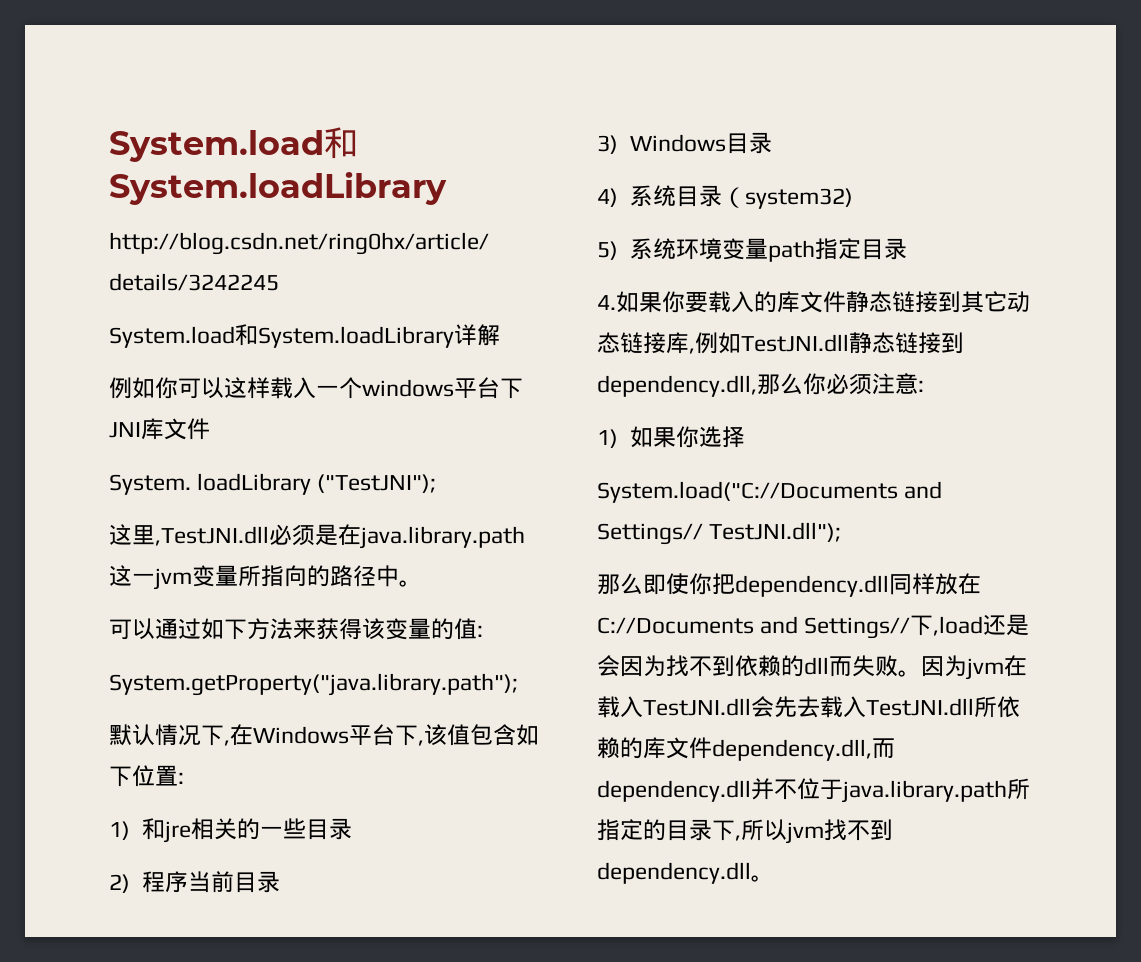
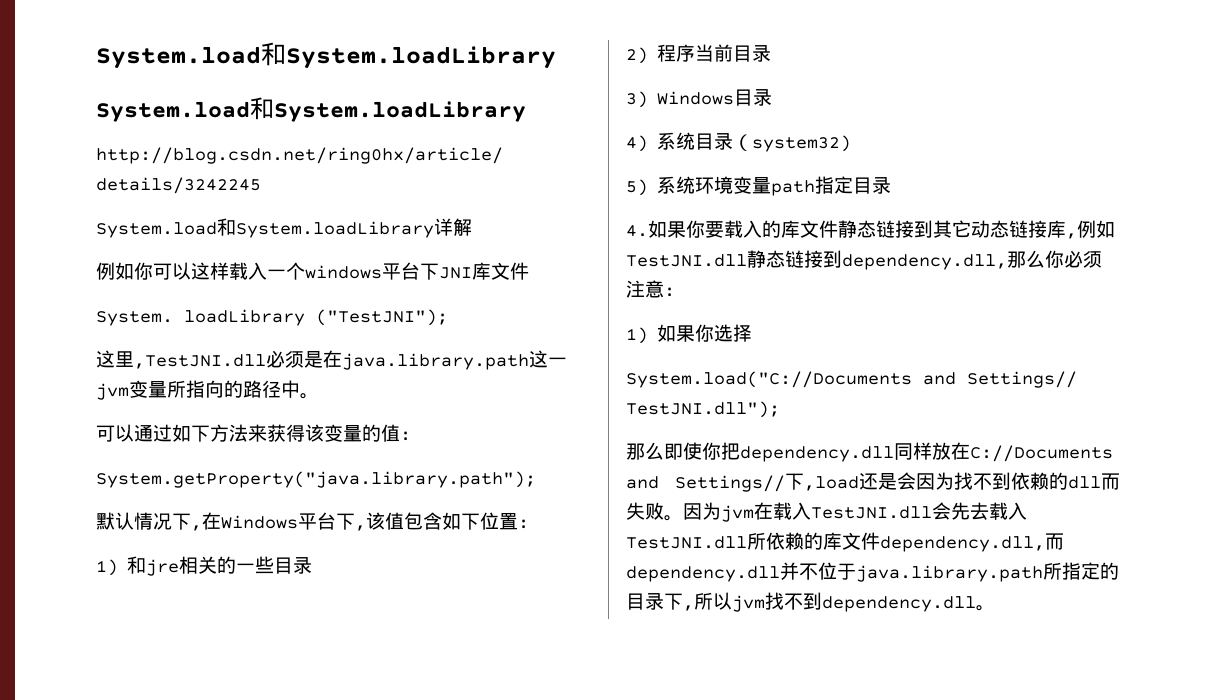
[109,127,358,162] [109,172,447,205] System.load和System.loadLibrary -> [96,42,556,69] [96,97,526,122] System.load和System.loadLibrary // System.load和System.loadLibrary

